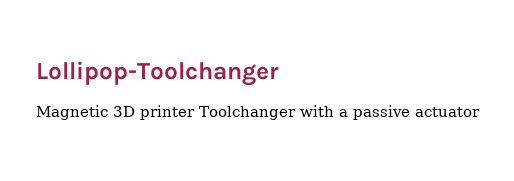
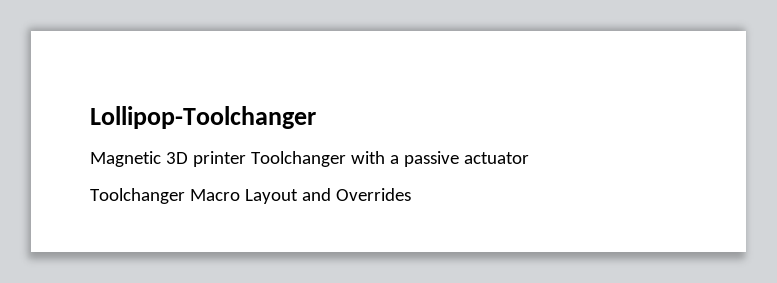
(480, 112) none -> [90,188,411,204] // Toolchanger Macro Layout and Overrides

